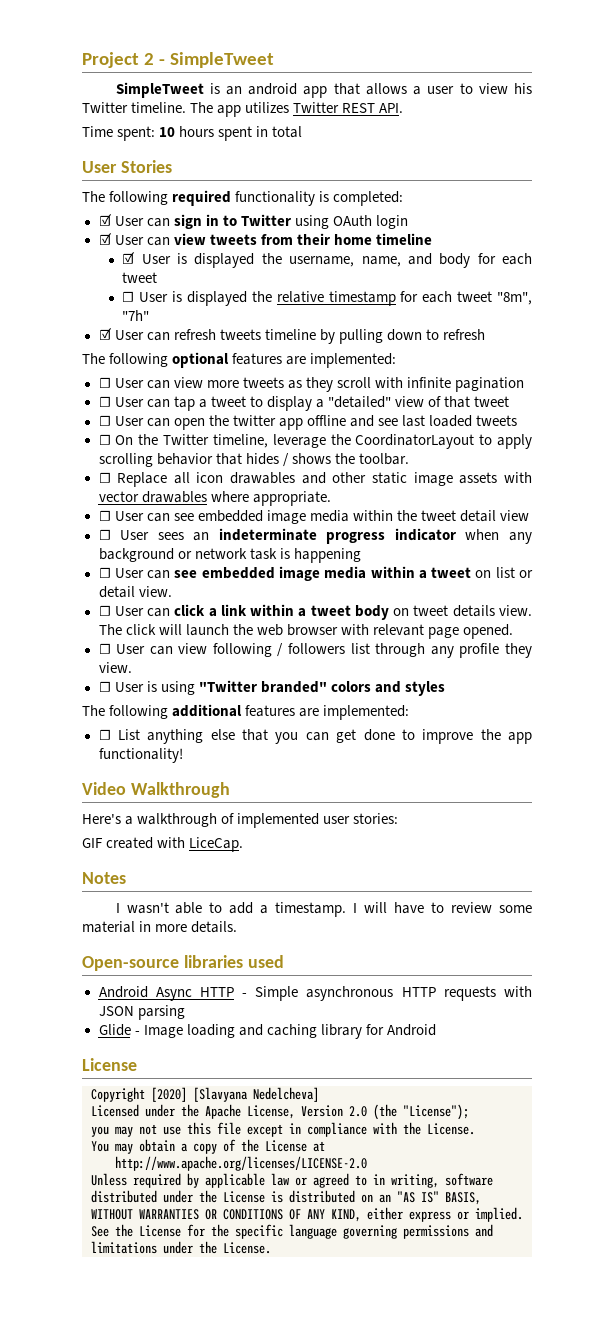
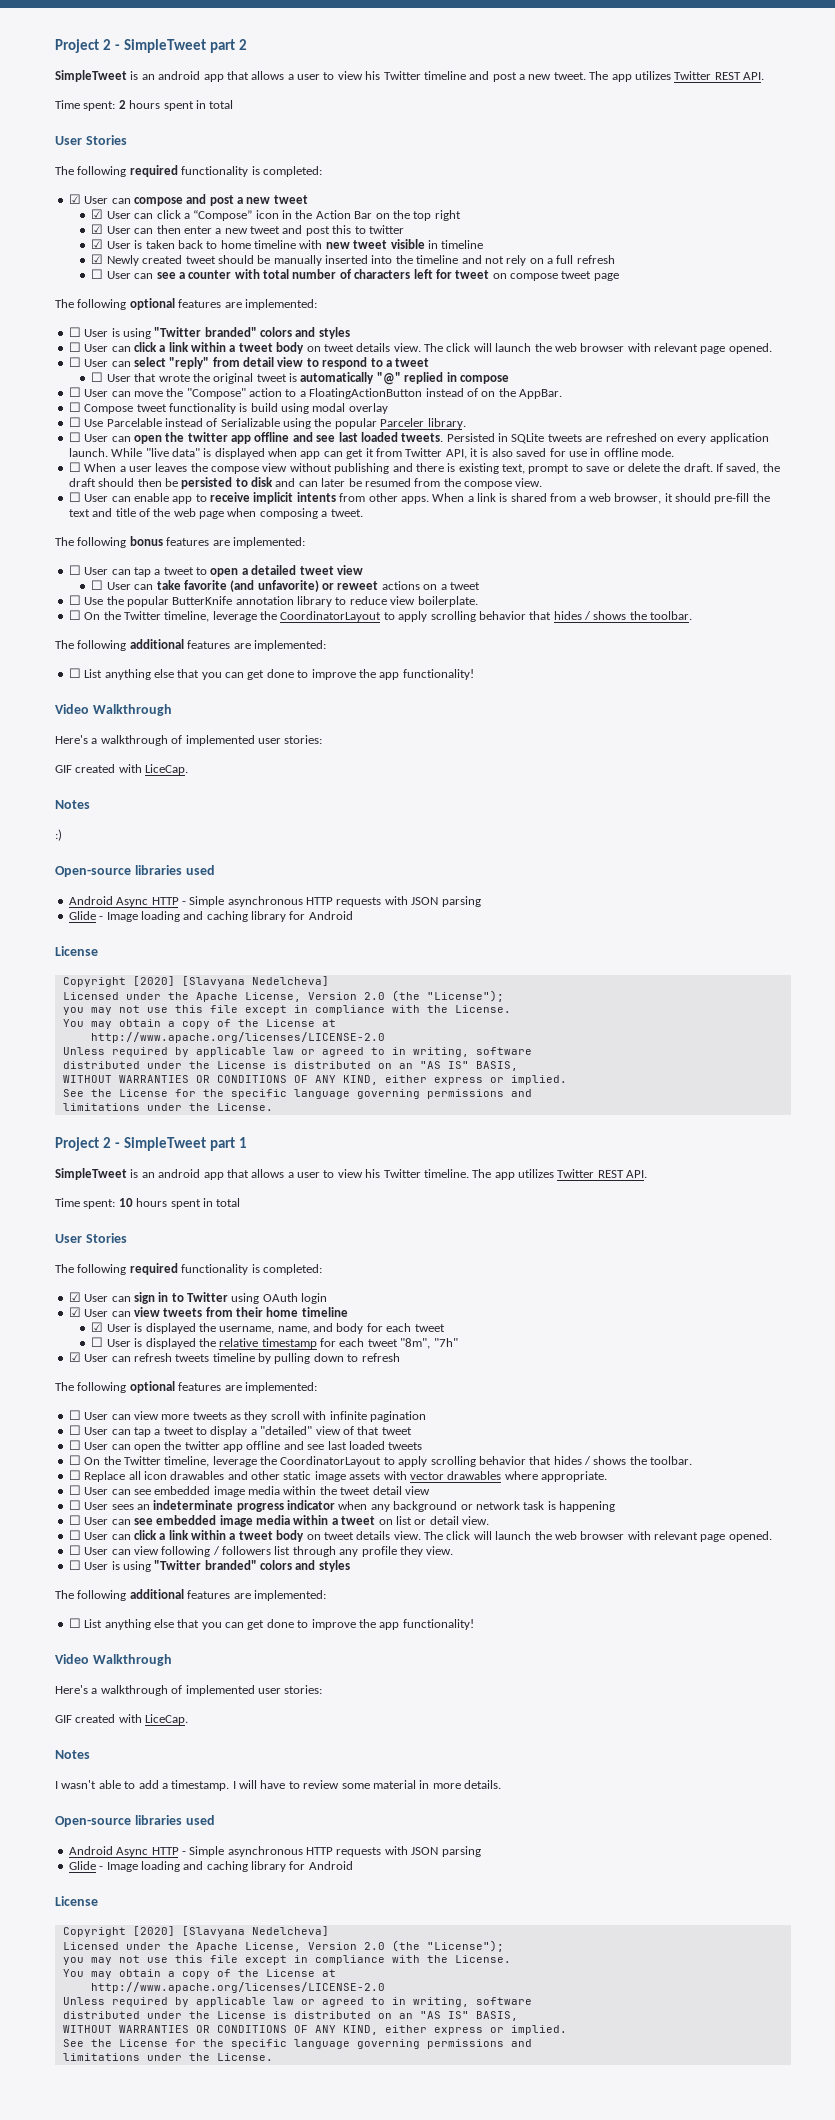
[82,52,275,68] Project 2 - SimpleTweet -> [55,39,247,53] [55,70,764,82] [55,100,234,111] [55,135,127,145] [55,165,322,177] [68,194,308,206] [91,209,461,221] [91,224,404,236] [91,239,484,249] [91,254,615,266] [91,269,619,281] [55,298,317,310] [68,327,350,339] [68,342,772,354] [68,357,430,369] [91,372,509,385] [68,387,562,399] [68,402,388,414] [68,417,466,429] [68,432,769,444] [68,448,674,459] [68,462,780,474] [68,477,543,489] [68,492,770,504] [68,508,363,519] [55,536,305,548] [68,565,363,577] [91,580,480,592] [68,595,478,607] [68,610,693,622] [55,639,326,651] [68,668,474,680] [55,704,172,716] [55,735,323,746] [55,764,189,775] [55,800,90,809] [55,829,62,841] [55,865,215,877] [68,896,481,907] [68,911,353,922] [55,946,98,956] [62,976,329,987] [62,990,504,1002] [62,1005,511,1015] [62,1019,336,1029] [90,1032,385,1043] [62,1047,532,1057] [62,1061,518,1071] [62,1075,567,1085] [62,1089,532,1099] [62,1103,273,1111] [55,1137,247,1151] Project 2 - SimpleTweet part 2 // SimpleTweet is an android app that allows a user to view his Twitter timeline and post a new tweet. The app utilizes Twitter REST API. // Time spent: 2 hours spent in total // User Stories // The following required functionality is completed: // ☑ User can compose and post a new tweet // ☑ User can click a “Compose” icon in the Action Bar on the top right // ☑ User can then enter a new tweet and post this to twitter // ☑ User is taken back to home timeline with new tweet visible in timeline // ☑ Newly created tweet should be manually inserted into the timeline and not rely on a full refresh // ☐ User can see a counter with total number of characters left for tweet on compose tweet page // The following optional features are implemented: // ☐ User is using "Twitter branded" colors and styles // ☐ User can click a link within a tweet body on tweet details view. The click will launch the web browser with relevant page opened. // ☐ User can select "reply" from detail view to respond to a tweet // ☐ User that wrote the original tweet is automatically "@" replied in compose // ☐ User can move the "Compose" action to a FloatingActionButton instead of on the AppBar. // ☐ Compose tweet functionality is build using modal overlay // ☐ Use Parcelable instead of Serializable using the popular Parceler library. // ☐ User can open the twitter app offline and see last loaded tweets. Persisted in SQLite tweets are refreshed on every application launch. While "live data" is displayed when app can get it from Twitter API, it is also saved for use in offline mode. // ☐ When a user leaves the compose view without publishing and there is existing text, prompt to save or delete the draft. If saved, the draft should then be persisted to disk and can later be resumed from the compose view. // ☐ User can enable app to receive implicit intents from other apps. When a link is shared from a web browser, it should pre-fill the text and title of the web page when composing a tweet. // The following bonus features are implemented: // ☐ User can tap a tweet to open a detailed tweet view // ☐ User can take favorite (and unfavorite) or reweet actions on a tweet // ☐ Use the popular ButterKnife annotation library to reduce view boilerplate. // ☐ On the Twitter timeline, leverage the CoordinatorLayout to apply scrolling behavior that hides / shows the toolbar. // The following additional features are implemented: // ☐ List anything else that you can get done to improve the app functionality! // Video Walkthrough // Here's a walkthrough of implemented user stories: // GIF created with LiceCap. // Notes // :) // Open-source libraries used // Android Async HTTP - Simple asynchronous HTTP requests with JSON parsing // Glide - Image loading and caching library for Android // License // Copyright [2020] [Slavyana Nedelcheva] // Licensed under the Apache License, Version 2.0 (the "License"); // you may not use this file except in compliance with the License. // You may obtain a copy of the License at // http://www.apache.org/licenses/LICENSE-2.0 // Unless required by applicable law or agreed to in writing, software // distributed under the License is distributed on an "AS IS" BASIS, // WITHOUT WARRANTIES OR CONDITIONS OF ANY KIND, either express or implied. // See the License for the specific language governing permissions and // limitations under the License. // Project 2 - SimpleTweet part 1

